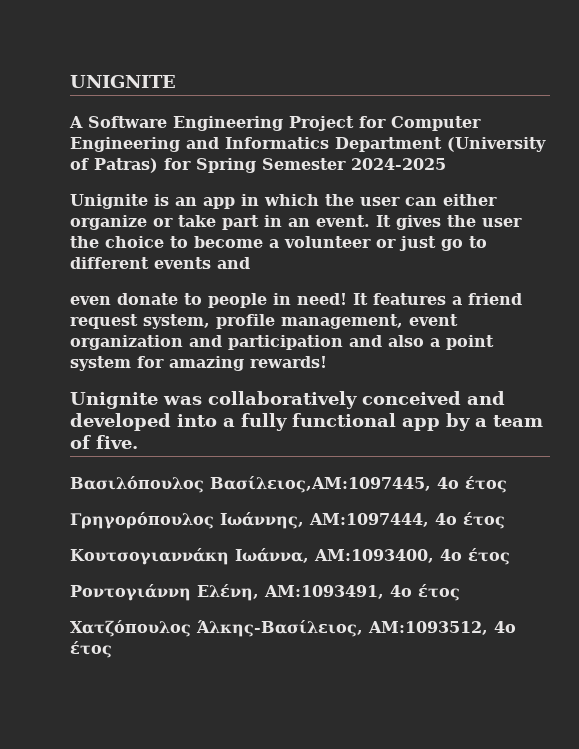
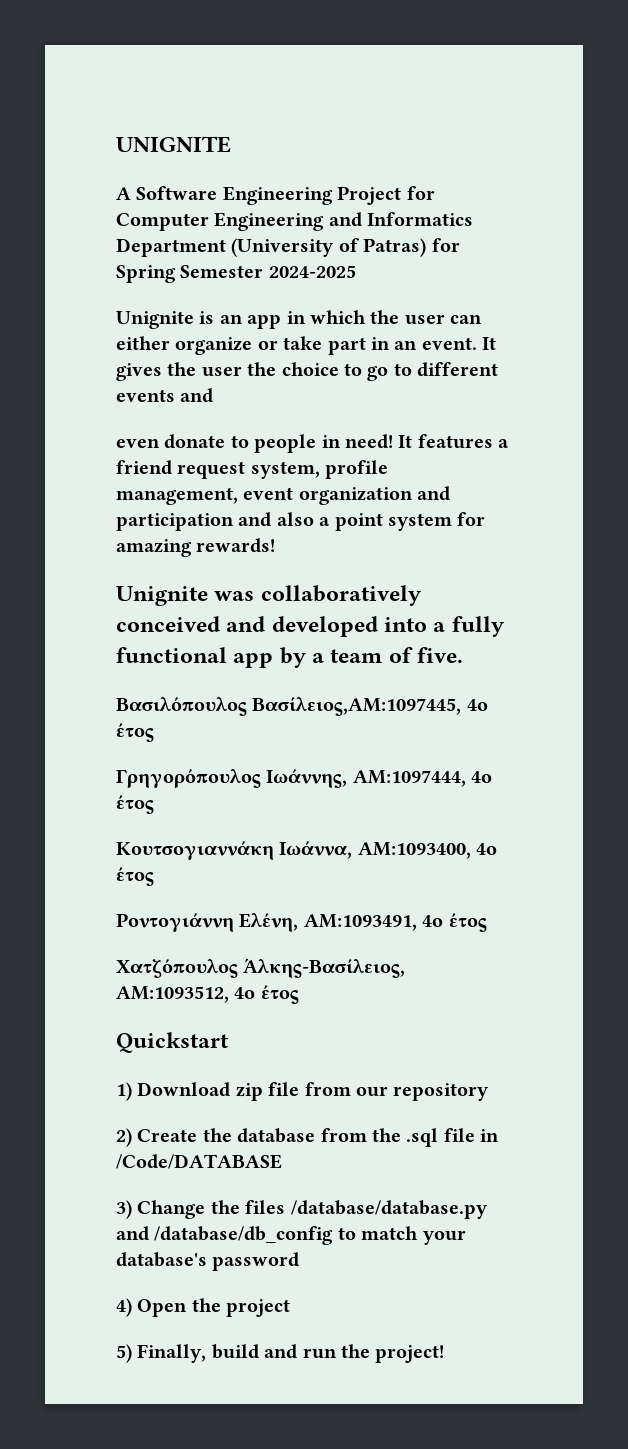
[194,236,436,251] become a volunteer or just -> (362, 369) none
(112, 649) none -> [116,1032,229,1053] [116,1082,490,1101] [116,1128,500,1147] [116,1154,282,1169] [116,1200,488,1219] [116,1226,466,1245] [116,1252,300,1271] [116,1298,291,1317] [116,1344,445,1363] // Quickstart // 1) Download zip file from our repository // 2) Create the database from the .sql file in /Code/DATABASE // 3) Change the files /database/database.py and /database/db_config to match your database's password // 4) Open the project // 5) Finally, build and run the project!

